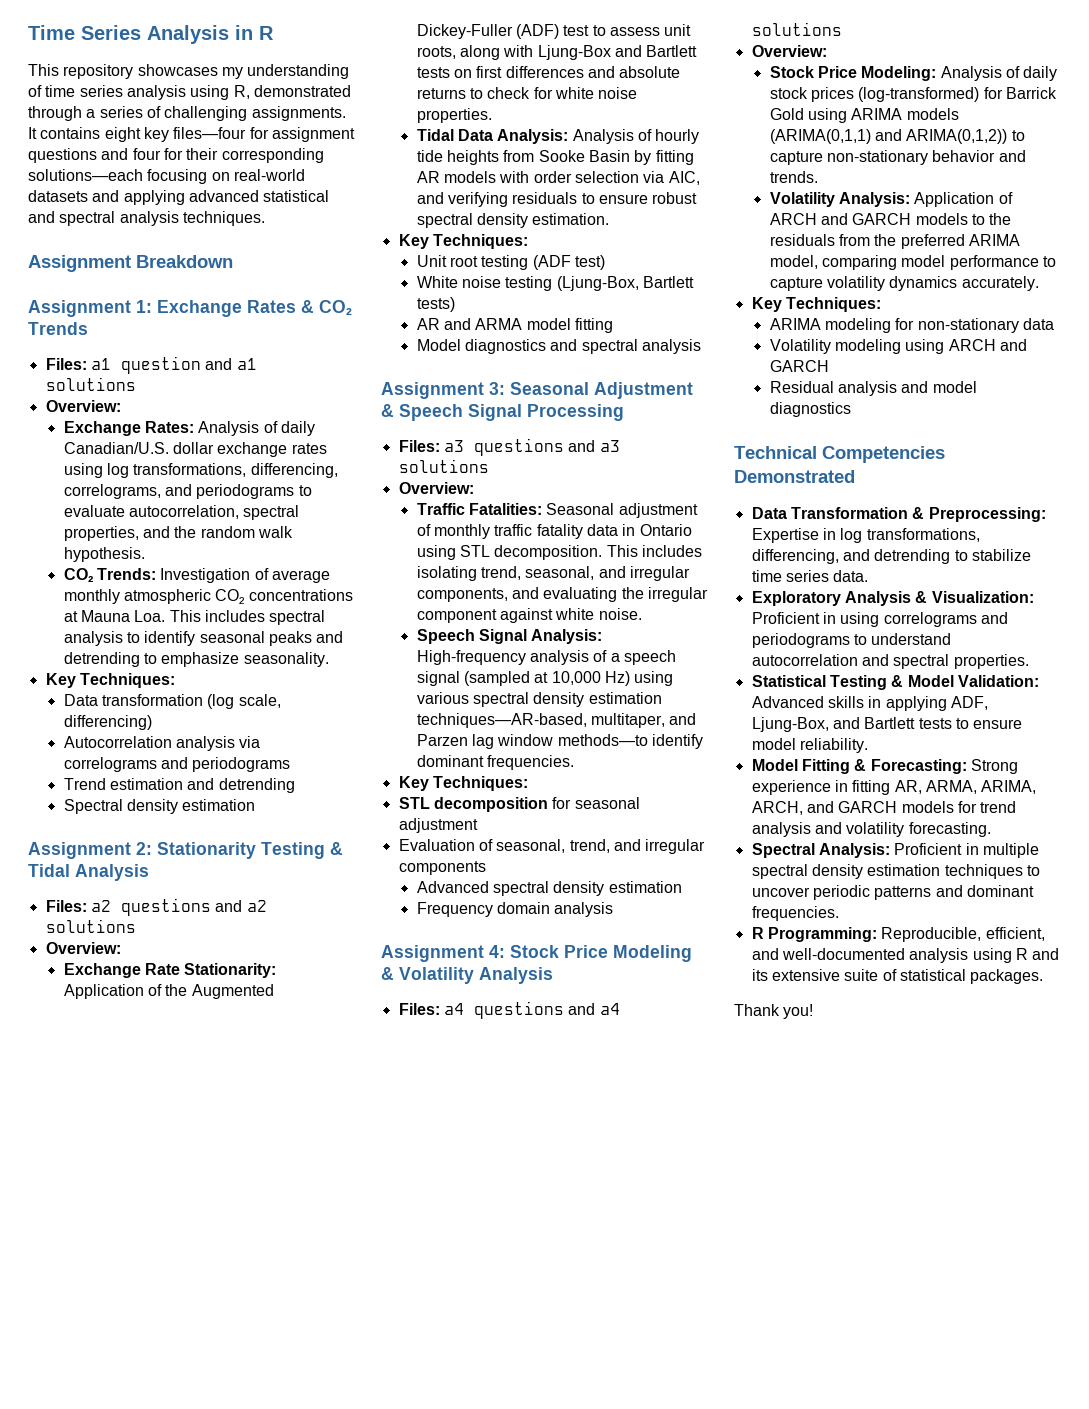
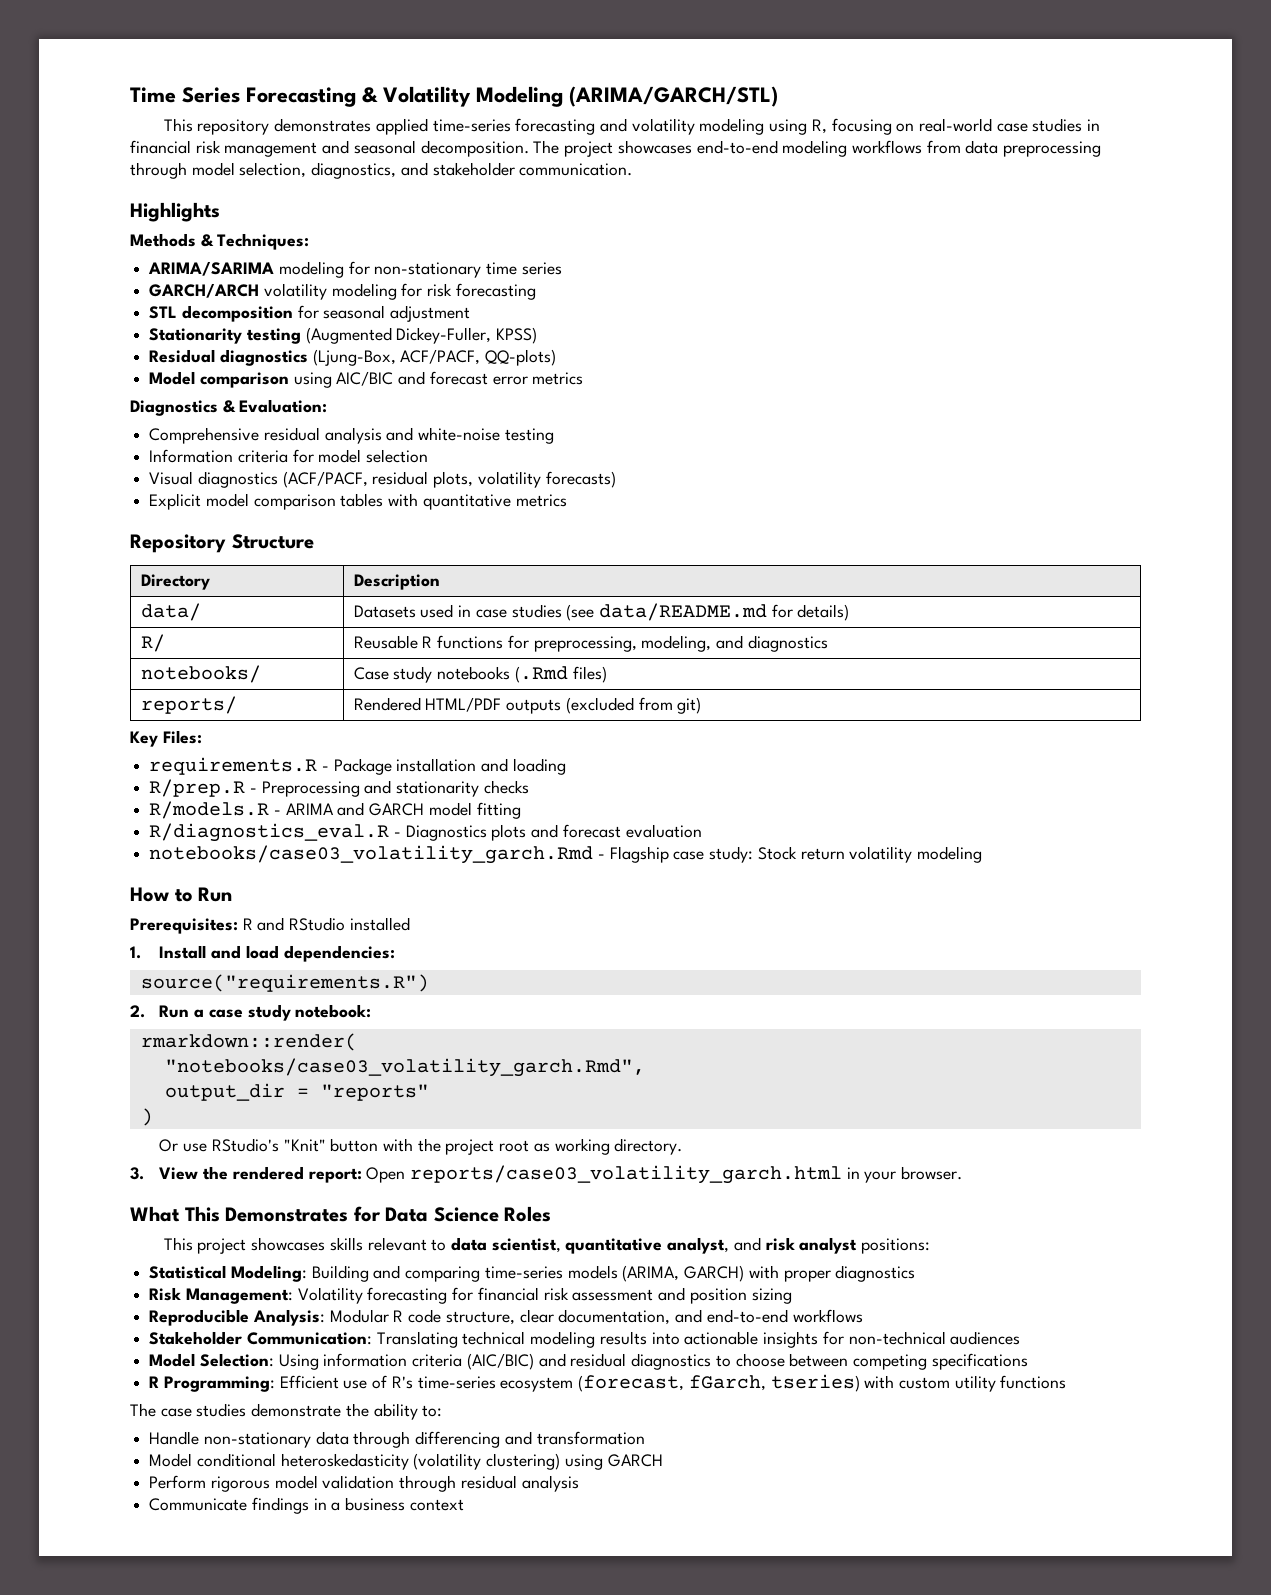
[147,25,274,44] [28,64,350,79] [28,85,351,100] [28,106,346,121] [28,127,355,142] [28,148,324,163] [28,169,305,184] [28,190,330,205] [28,211,265,226] [28,255,233,272] [28,300,352,317] [28,322,88,335] [45,356,257,374] [45,377,136,391] [45,400,121,412] [63,421,315,436] [63,442,327,457] [63,463,338,478] [63,484,312,499] [63,505,300,520] [63,526,293,541] [63,547,145,562] [63,568,330,583] [63,589,353,604] [63,610,326,625] [63,631,344,646] [63,652,329,667] [45,673,175,688] [63,694,281,709] [63,715,152,730] [63,736,261,751] [63,757,291,772] [63,778,295,793] [63,799,256,814] [28,842,343,859] [28,864,149,881] [45,898,267,916] [45,919,136,933] [45,942,121,954] [63,963,277,978] [63,984,274,999] [416,24,692,39] [416,45,698,60] [416,66,681,78] [416,87,638,99] [416,108,492,123] [416,129,700,144] [416,150,694,165] [416,171,700,185] [416,192,698,207] [416,213,610,228] [398,234,528,249] [416,255,605,270] [416,276,694,291] [416,297,455,312] [416,318,613,333] [416,339,701,354] [381,382,693,399] [381,404,624,421] [398,438,620,456] [398,459,489,473] [398,482,474,494] [416,503,698,518] [416,524,692,539] [416,545,702,560] [416,566,690,581] [416,587,708,602] [416,608,642,623] [416,629,603,644] [416,650,676,665] [416,671,674,686] [416,692,662,707] [416,713,697,728] [416,734,703,749] [416,755,575,770] [398,776,528,791] Analysis in R // This repository showcases my understanding of time series analysis using R, demonstrated through a series of challenging assignments. It contains eight key files—four for assignment questions and four for their corresponding solutions—each focusing on real-world datasets and applying advanced statistical and spectral analysis techniques. // Assignment Breakdown // Assignment 1: Exchange Rates & CO₂ Trends // Files: a1 question and a1 solutions // Overview: // Exchange Rates: Analysis of daily Canadian/U.S. dollar exchange rates using log transformations, differencing, correlograms, and periodograms to evaluate autocorrelation, spectral properties, and the random walk hypothesis. // CO₂ Trends: Investigation of average monthly atmospheric CO₂ concentrations at Mauna Loa. This includes spectral analysis to identify seasonal peaks and detrending to emphasize seasonality. // Key Techniques: // Data transformation (log scale, differencing) // Autocorrelation analysis via correlograms and periodograms // Trend estimation and detrending // Spectral density estimation // Assignment 2: Stationarity Testing & Tidal Analysis // Files: a2 questions and a2 solutions // Overview: // Exchange Rate Stationarity: Application of the Augmented Dickey-Fuller (ADF) test to assess unit roots, along with Ljung-Box and Bartlett tests on first differences and absolute returns to check for white noise properties. // Tidal Data Analysis: Analysis of hourly tide heights from Sooke Basin by fitting AR models with order selection via AIC, and verifying residuals to ensure robust spectral density estimation. // Key Techniques: // Unit root testing (ADF test) // White noise testing (Ljung-Box, Bartlett tests) // AR and ARMA model fitting // Model diagnostics and spectral analysis // Assignment 3: Seasonal Adjustment & Speech Signal Processing // Files: a3 questions and a3 solutions // Overview: // Traffic Fatalities: Seasonal adjustment of monthly traffic fatality data in Ontario using STL decomposition. This includes isolating trend, seasonal, and irregular components, and evaluating the irregular component against white noise. // Speech Signal Analysis: High-frequency analysis of a speech signal (sampled at 10,000 Hz) using various spectral density estimation techniques—AR-based, multitaper, and Parzen lag window methods—to identify dominant frequencies. // Key Techniques: -> [246,86,778,107] [163,118,1101,135] [130,140,1102,157] [130,162,633,179] [130,202,220,222] [130,233,310,250] [148,261,562,278] [149,283,536,300] Forecasting & Volatility Modeling (ARIMA/GARCH/STL) // This repository demonstrates applied time-series forecasting and volatility modeling using R, focusing on real-world case studies in financial risk management and seasonal decomposition. The project showcases end-to-end modeling workflows from data preprocessing through model selection, diagnostics, and stakeholder communication. // Highlights // Methods & Techniques: // ARIMA/SARIMA modeling for non-stationary time series // GARCH/ARCH volatility modeling for risk forecasting
[398,839,706,854] [398,861,486,875] [416,881,682,896] [416,902,614,917] [381,945,692,962] [381,967,553,984] [398,1001,620,1019] [751,22,842,36] [751,45,827,57] [769,66,1058,81] [769,87,1057,102] [769,108,959,123] [769,129,1025,144] [769,150,1026,165] [769,171,818,183] [769,192,1013,207] [769,213,1012,225] [769,234,1020,249] [769,255,1056,270] [769,276,1039,291] [751,297,881,312] [769,318,1054,333] [769,339,1027,354] [769,360,829,372] [769,381,977,396] [769,402,851,417] [734,446,945,463] [734,470,855,483] [751,507,1046,522] [751,528,980,543] [751,549,1031,564] [751,570,869,582] [751,591,1034,606] [751,612,1008,627] [751,633,952,648] [751,654,1029,669] [751,675,1039,690] [751,696,988,711] [751,717,1023,732] [751,738,868,753] [751,759,1018,774] [751,780,1037,795] [751,801,1017,815] [751,822,991,837] [751,843,1039,858] [751,864,1040,879] [751,885,1034,900] [751,906,839,921] [751,927,1045,942] [751,948,1060,963] [751,969,1044,984] [734,1004,814,1019] Evaluation of seasonal, trend, and irregular components // Advanced spectral density estimation // Frequency domain analysis // Assignment 4: Stock Price Modeling & Volatility Analysis // Files: a4 questions and a4 solutions // Overview: // Stock Price Modeling: Analysis of daily stock prices (log-transformed) for Barrick Gold using ARIMA models (ARIMA(0,1,1) and ARIMA(0,1,2)) to capture non-stationary behavior and trends. // Volatility Analysis: Application of ARCH and GARCH models to the residuals from the preferred ARIMA model, comparing model performance to capture volatility dynamics accurately. // Key Techniques: // ARIMA modeling for non-stationary data // Volatility modeling using ARCH and GARCH // Residual analysis and model diagnostics // Technical Competencies Demonstrated // Data Transformation & Preprocessing: Expertise in log transformations, differencing, and detrending to stabilize time series data. // Exploratory Analysis & Visualization: Proficient in using correlograms and periodograms to understand autocorrelation and spectral properties. // Statistical Testing & Model Validation: Advanced skills in applying ADF, Ljung-Box, and Bartlett tests to ensure model reliability. // Model Fitting & Forecasting: Strong experience in fitting AR, ARMA, ARIMA, ARCH, and GARCH models for trend analysis and volatility forecasting. // Spectral Analysis: Proficient in multiple spectral density estimation techniques to uncover periodic patterns and dominant frequencies. // R Programming: Reproducible, efficient, and well-documented analysis using R and its extensive suite of statistical packages. // Thank you! -> [149,327,538,344] [149,349,557,366] [149,371,584,388] [130,399,328,416] [149,427,554,444] [149,449,429,463] [149,471,616,488] [149,493,567,510] [130,534,314,553] [140,574,210,590] [353,574,440,590] [140,603,201,621] [353,603,850,621] [140,634,165,652] [353,635,828,652] [140,665,261,683] [353,666,607,683] [140,696,237,714] [353,697,702,714] [130,730,202,747] [149,757,566,775] [149,779,529,797] [149,801,521,819] [149,823,702,842] [149,845,983,864] [130,887,233,902] [130,917,410,934] [130,945,395,962] [140,974,429,992] [130,1004,372,1021] [140,1033,357,1051] [164,1058,645,1077] [164,1083,429,1101] [140,1108,153,1126] [159,1138,683,1155] [130,1165,963,1184] [130,1206,552,1222] [163,1237,931,1254] [149,1265,916,1282] [149,1287,792,1304] [149,1309,863,1326] [149,1331,1021,1348] [149,1353,1028,1370] [149,1374,1067,1392] [130,1403,443,1420] [149,1431,645,1448] [149,1453,663,1470] [149,1475,579,1492] [149,1497,464,1514] Stationarity testing (Augmented Dickey-Fuller, KPSS) // Residual diagnostics (Ljung-Box, ACF/PACF, QQ-plots) // Model comparison using AIC/BIC and forecast error metrics // Diagnostics & Evaluation: // Comprehensive residual analysis and white-noise testing // Information criteria for model selection // Visual diagnostics (ACF/PACF, residual plots, volatility forecasts) // Explicit model comparison tables with quantitative metrics // Repository Structure // Directory | Description // data/ | Datasets used in case studies (see data/README.md for details) // R/ | Reusable R functions for preprocessing, modeling, and diagnostics // notebooks/ | Case study notebooks (.Rmd files) // reports/ | Rendered HTML/PDF outputs (excluded from git) // Key Files: // requirements.R - Package installation and loading // R/prep.R - Preprocessing and stationarity checks // R/models.R - ARIMA and GARCH model fitting // R/diagnostics_eval.R - Diagnostics plots and forecast evaluation // notebooks/case03_volatility_garch.Rmd - Flagship case study: Stock return volatility modeling // How to Run // Prerequisites: R and RStudio installed // 1. Install and load dependencies: // source("requirements.R") // 2. Run a case study notebook: // rmarkdown::render( // "notebooks/case03_volatility_garch.Rmd", // output_dir = "reports" // ) // Or use RStudio's "Knit" button with the project root as working directory. // 3. View the rendered report: Open reports/case03_volatility_garch.html in your browser. // What This Demonstrates for Data Science Roles // This project showcases skills relevant to data scientist, quantitative analyst, and risk analyst positions: // Statistical Modeling: Building and comparing time-series models (ARIMA, GARCH) with proper diagnostics // Risk Management: Volatility forecasting for financial risk assessment and position sizing // Reproducible Analysis: Modular R code structure, clear documentation, and end-to-end workflows // Stakeholder Communication: Translating technical modeling results into actionable insights for non-technical audiences // Model Selection: Using information criteria (AIC/BIC) and residual diagnostics to choose between competing specifications // R Programming: Efficient use of R's time-series ecosystem (forecast, fGarch, tseries) with custom utility functions // The case studies demonstrate the ability to: // Handle non-stationary data through differencing and transformation // Model conditional heteroskedasticity (volatility clustering) using GARCH // Perform rigorous model validation through residual analysis // Communicate findings in a business context

